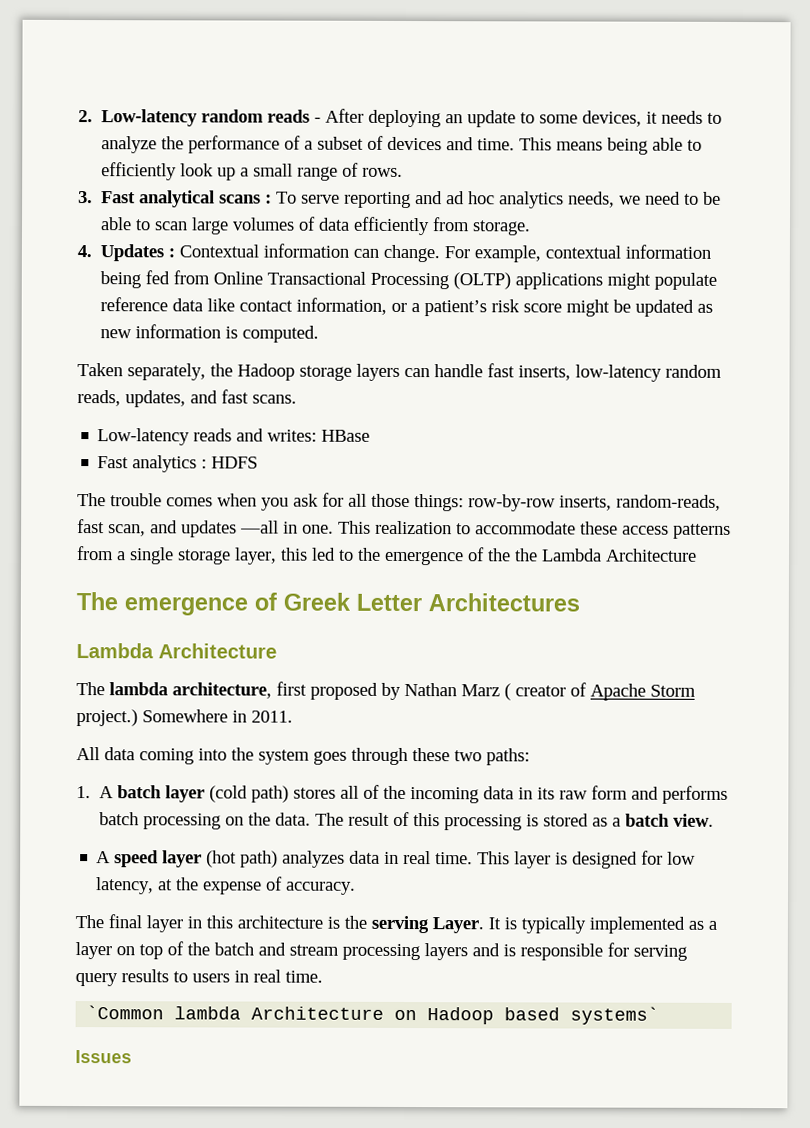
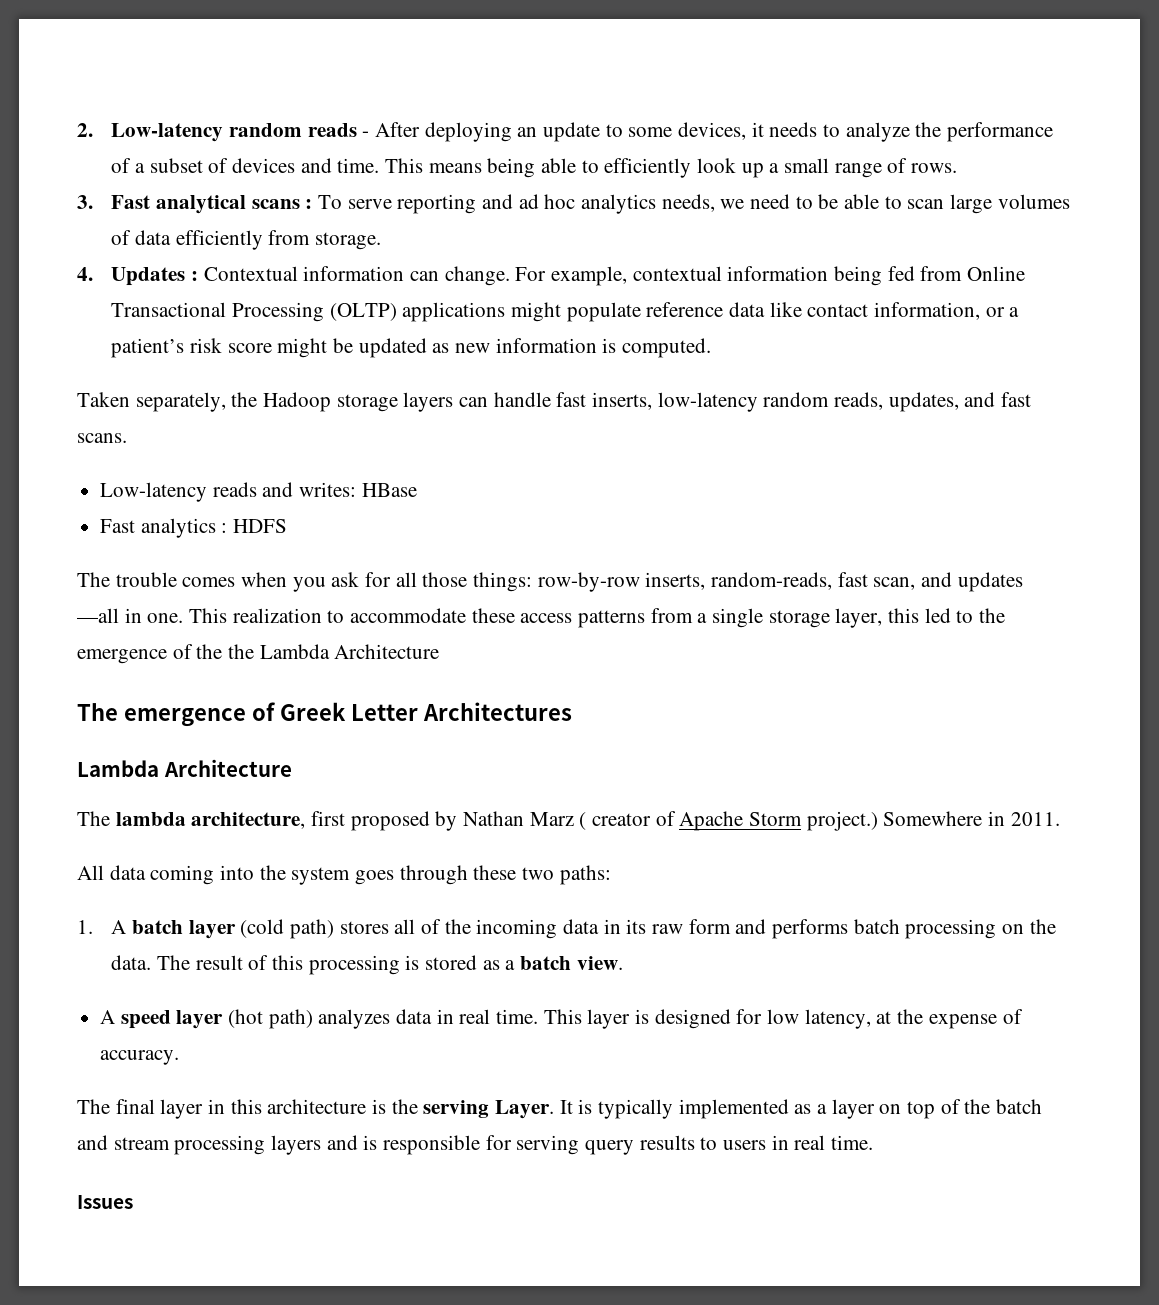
[86,1005,660,1025] // `Common lambda Architecture on Hadoop based systems` -> (874, 1142) none

